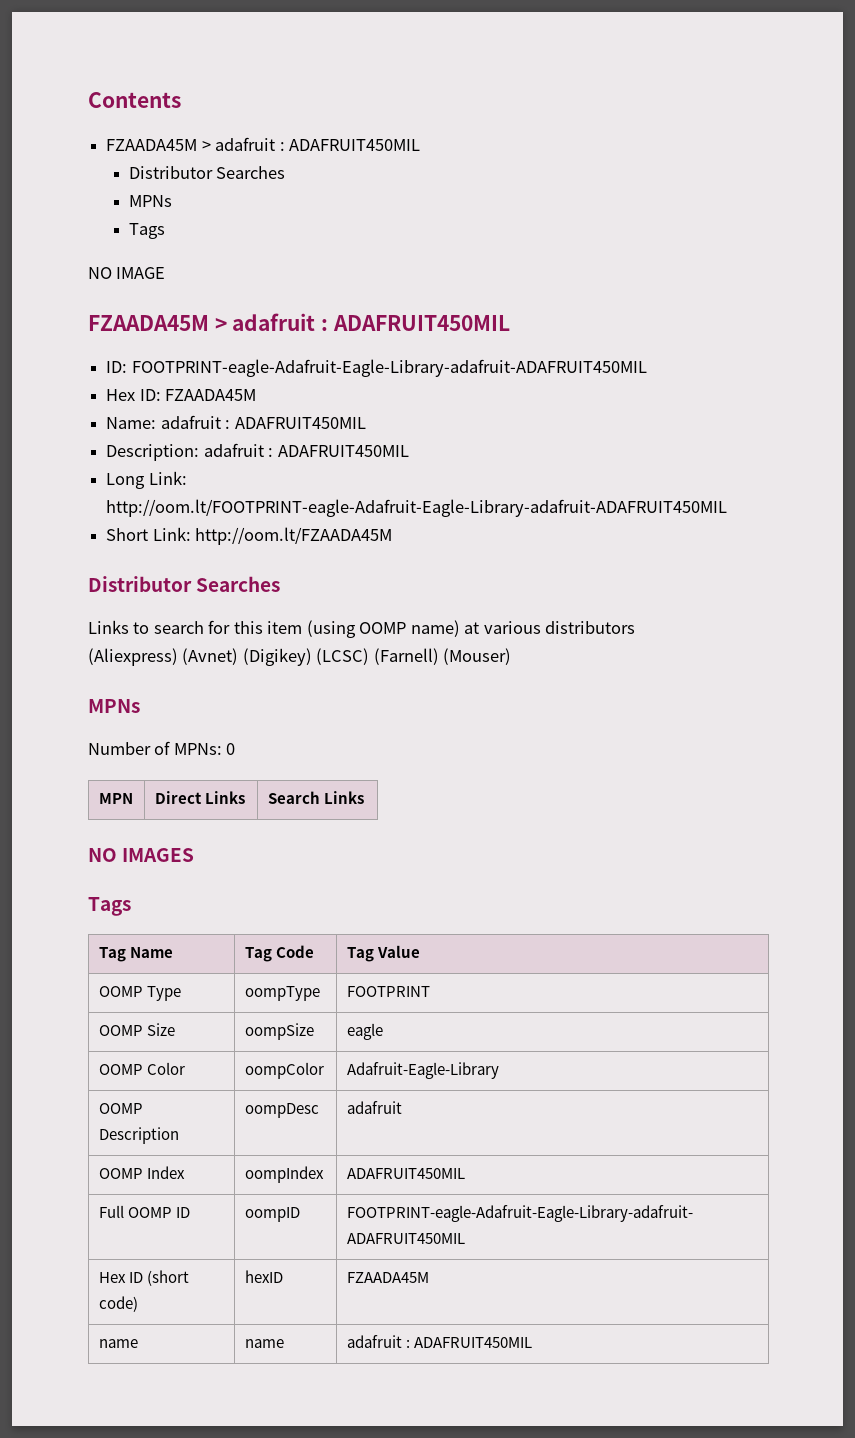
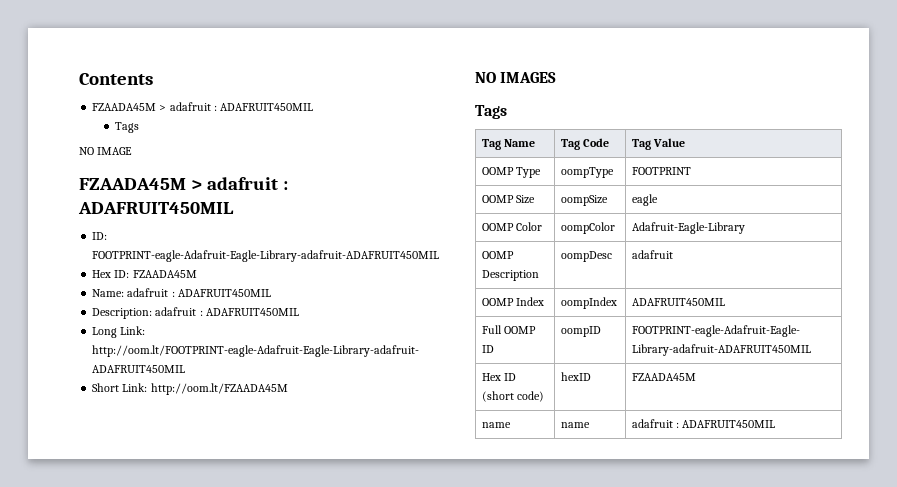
[128,166,286,179] [128,195,172,207] // Distributor Searches // MPNs -> (314, 107) none
[88,576,281,592] [88,620,636,638] [88,648,512,666] [88,699,140,713] [88,741,236,755] [98,793,133,804] [154,791,245,804] [267,791,364,804] // Distributor Searches // Links to search for this item (using OOMP name) at various distributors // (Aliexpress) (Avnet) (Digikey) (LCSC) (Farnell) (Mouser) // MPNs // Number of MPNs: 0 // MPN | Direct Links | Search Links -> (288, 389) none

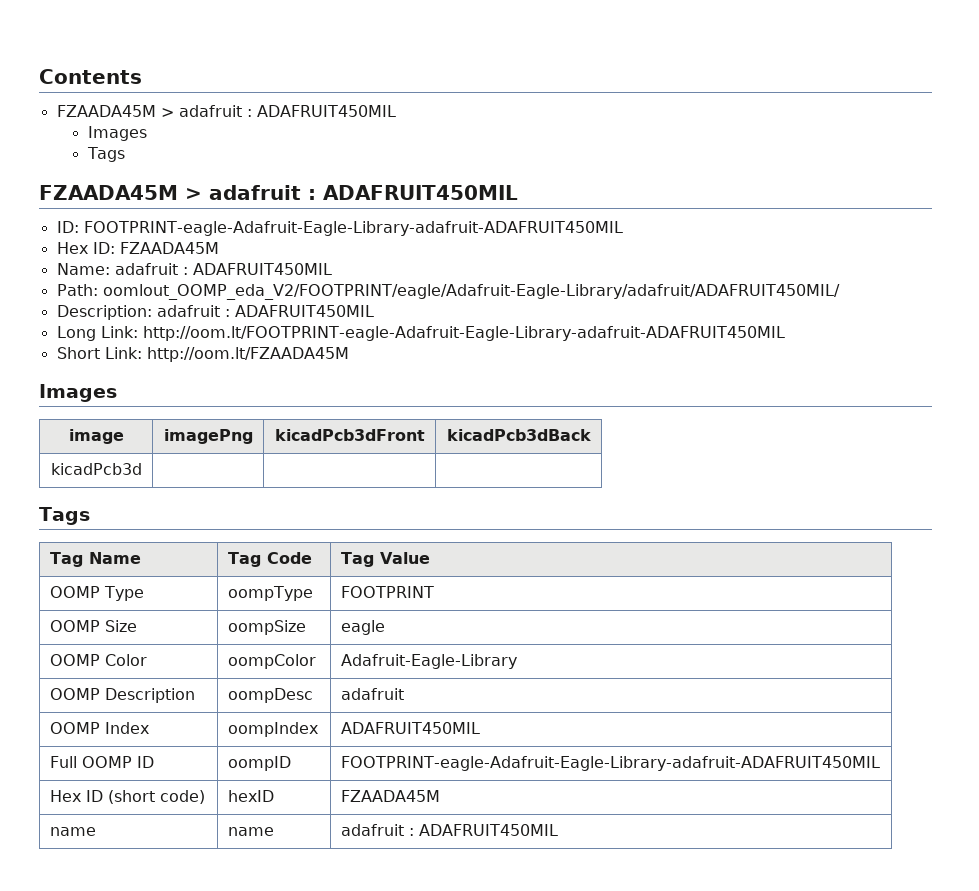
[114,122,139,133] [79,147,133,155] // Tags // NO IMAGE -> [87,126,147,141] [86,147,126,162] // Images // Tags
(271, 293) none -> [56,284,840,300] // Path: oomlout_OOMP_eda_V2/FOOTPRINT/eagle/Adafruit-Eagle-Library/adafruit/ADAFRUIT450MIL/
[475,72,557,83] NO IMAGES -> [39,384,117,402] [68,429,124,444] [163,429,253,444] [274,429,425,441] [446,429,591,441] [50,463,142,475] Images // image | imagePng | kicadPcb3dFront | kicadPcb3dBack // kicadPcb3d | | |

